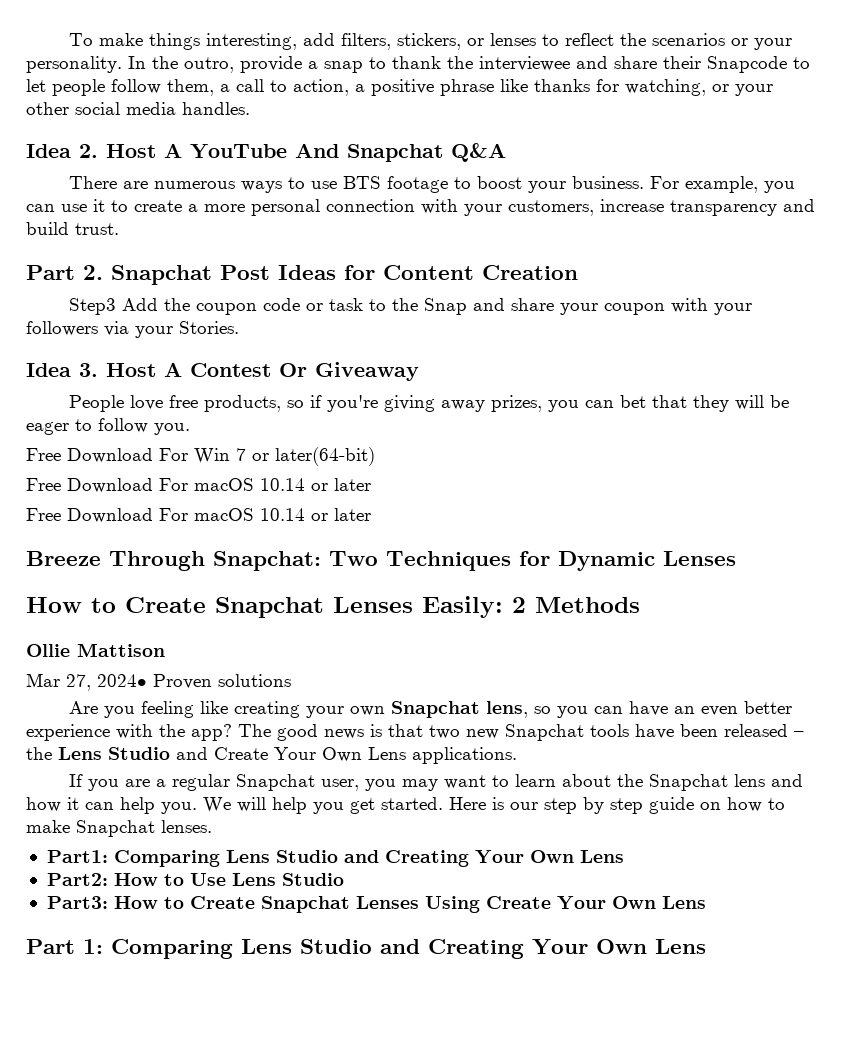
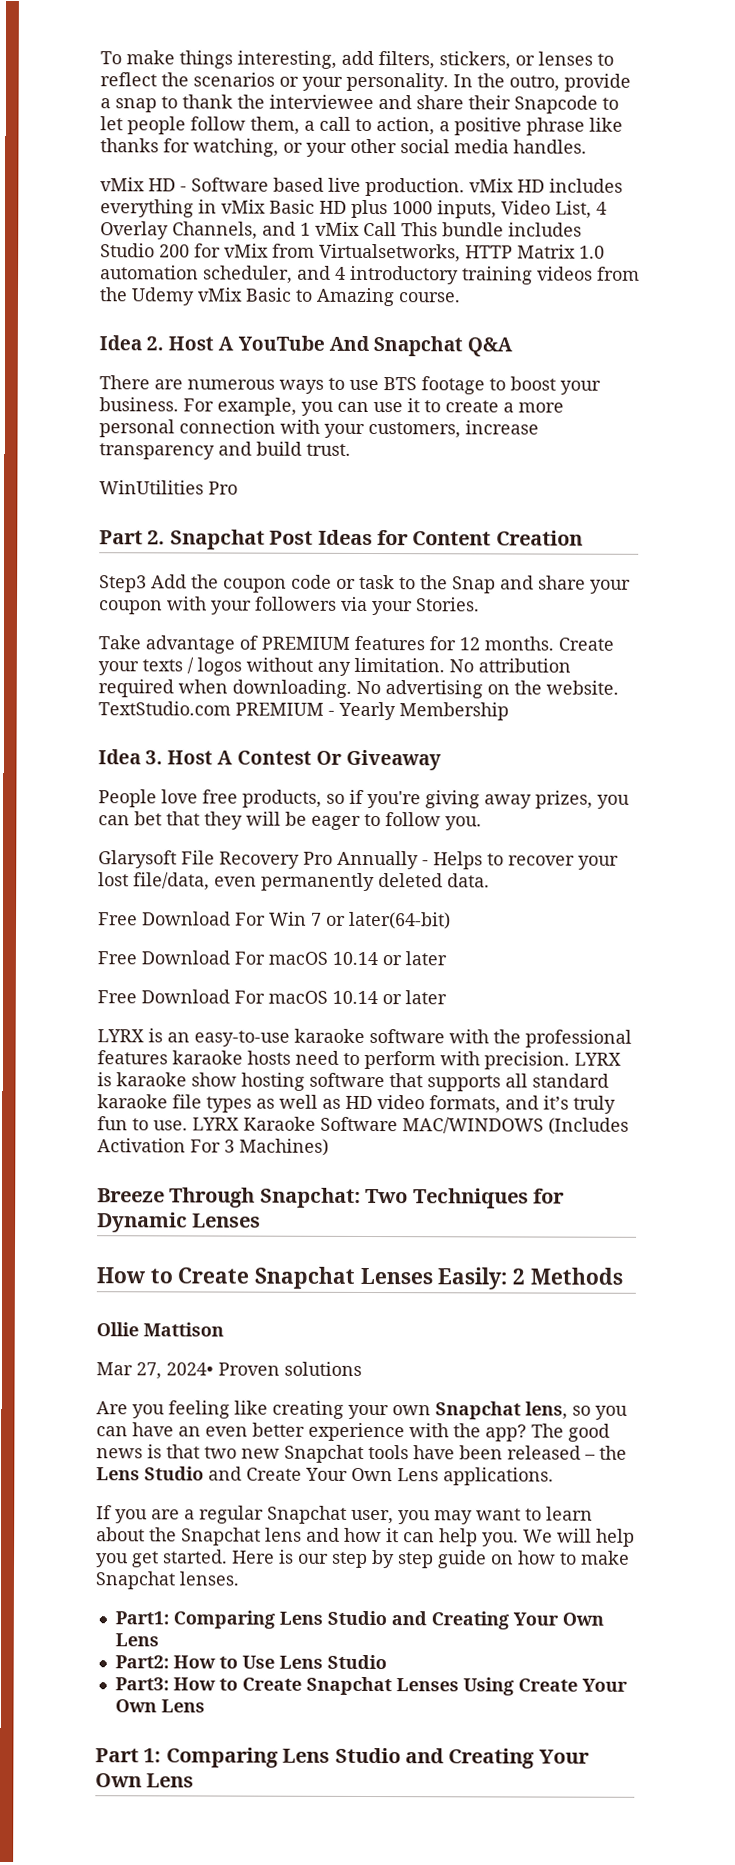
(250, 108) none -> [100,177,623,197] [100,199,607,219] [100,221,582,240] [100,243,605,263] [100,265,640,285] [99,287,461,307] // vMix HD - Software based live production. vMix HD includes everything in vMix Basic HD plus 1000 inputs, Video List, 4 Overlay Channels, and 1 vMix Call This bundle includes Studio 200 for vMix from Virtualsetworks, HTTP Matrix 1.0 automation scheduler, and 4 introductory training videos from the Udemy vMix Basic to Amazing course.
(119, 229) none -> [99,480,238,495] // WinUtilities Pro
(239, 327) none -> [98,635,614,654] [98,657,571,676] [98,679,619,699] [98,701,509,721] // Take advantage of PREMIUM features for 12 months. Create your texts / logos without any limitation. No attribution required when downloading. No advertising on the website. TextStudio.com PREMIUM - Yearly Membership
(190, 429) none -> [98,850,619,870] [98,872,490,892] // Glarysoft File Recovery Pro Annually - Helps to recover your lost file/data, even permanently deleted data.
(371, 514) none -> [97,1028,632,1048] [97,1050,621,1070] [97,1072,609,1092] [97,1094,616,1114] [97,1116,629,1135] [97,1138,329,1156] // LYRX is an easy-to-use karaoke software with the professional features karaoke hosts need to perform with precision. LYRX is karaoke show hosting software that supports all standard karaoke file types as well as HD video formats, and it’s truly fun to use. LYRX Karaoke Software MAC/WINDOWS (Includes Activation For 3 Machines)

